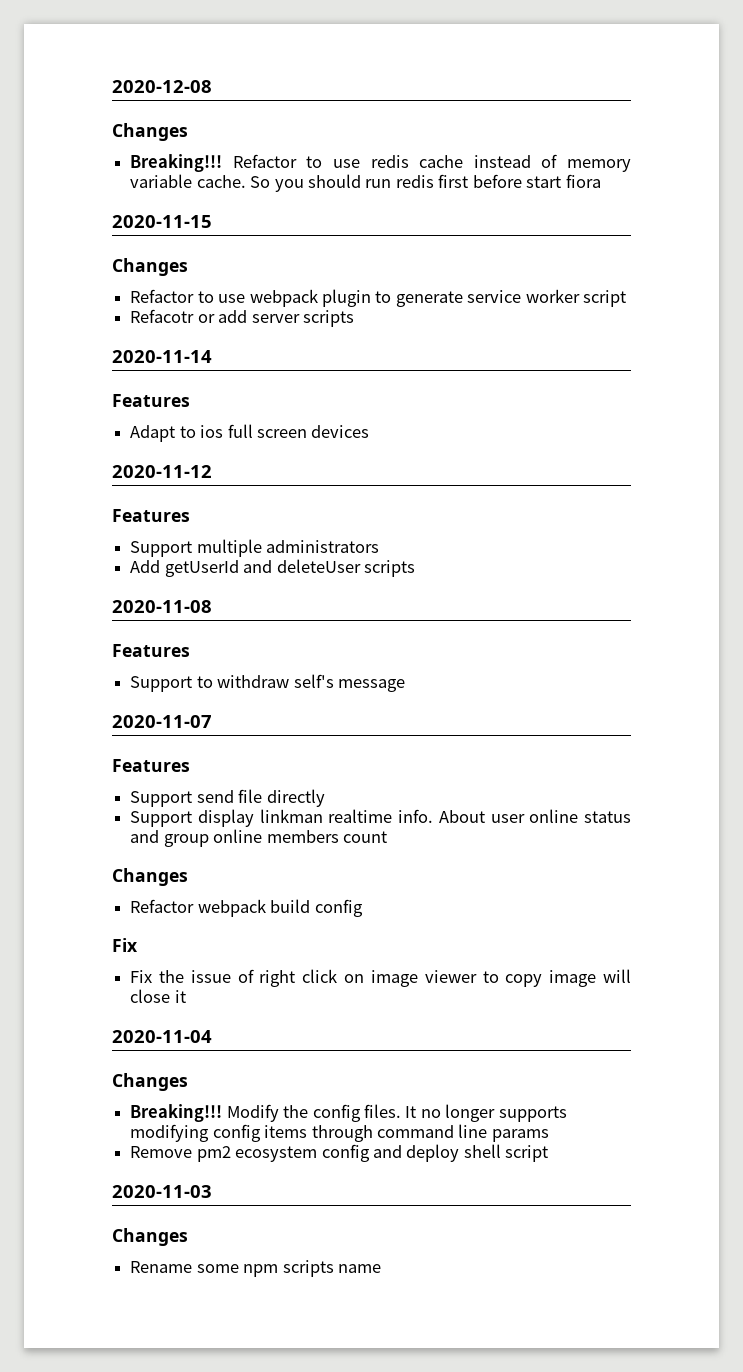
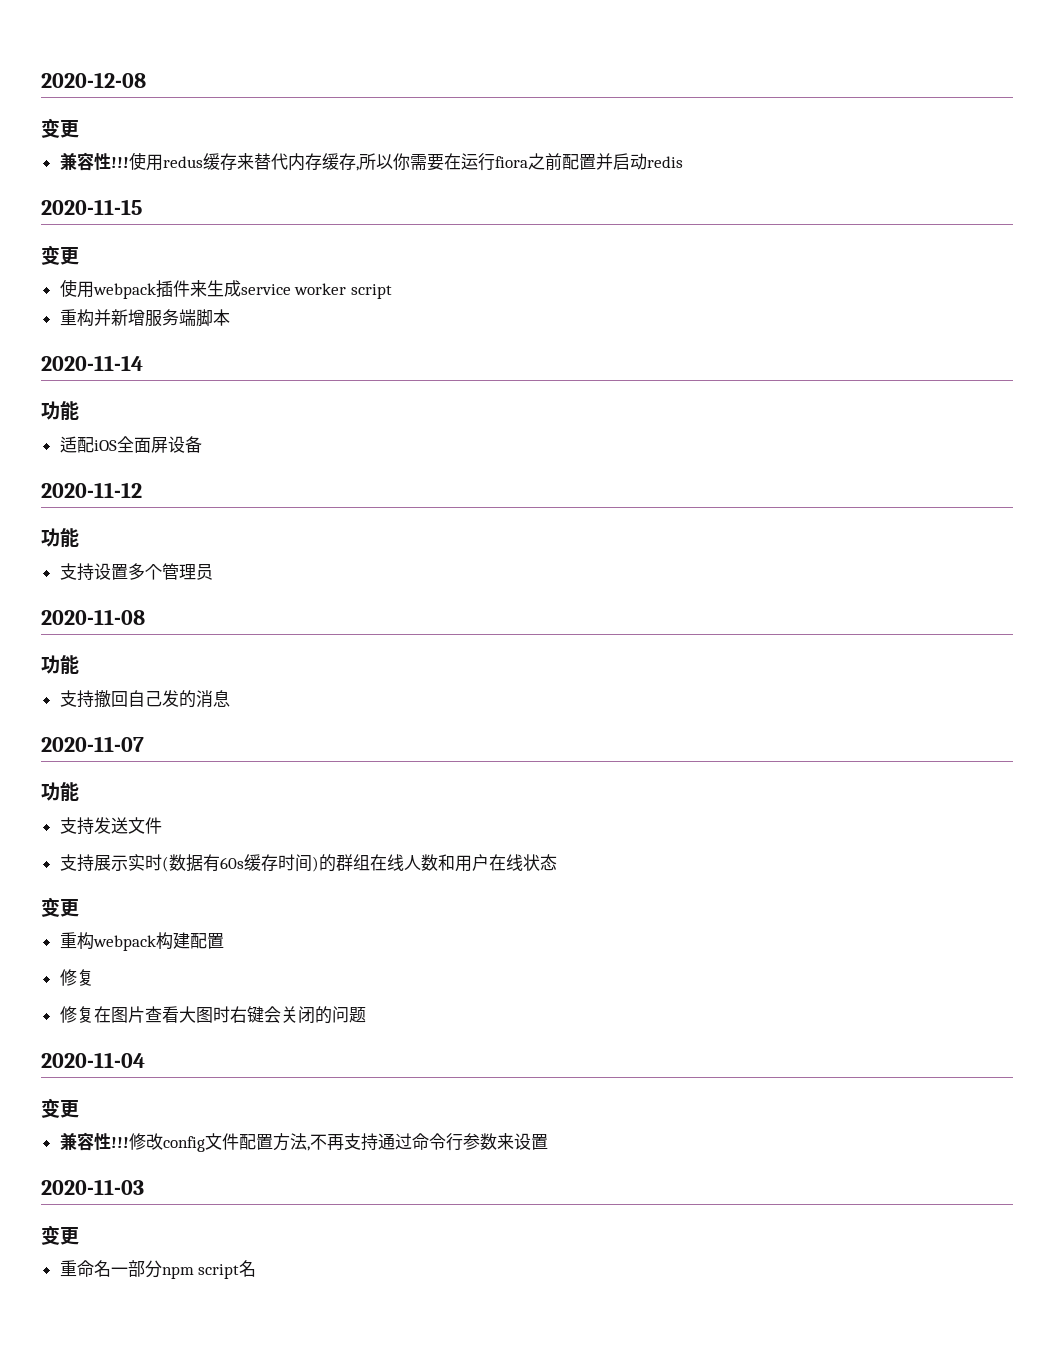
[112,123,188,141] [130,154,631,172] [130,174,601,192] [112,215,212,228] [112,258,188,276] [130,289,627,307] [130,309,354,327] [112,350,212,363] [112,394,190,407] [130,424,370,442] [112,465,212,478] [112,509,190,522] [130,539,380,557] [130,559,415,577] [112,600,212,613] [112,644,190,657] [130,674,405,692] [112,715,212,728] [112,759,190,772] [130,789,325,807] [130,809,631,827] [130,829,387,847] [112,868,188,886] [130,899,363,917] [112,938,138,952] [130,969,631,987] [130,989,186,1003] [112,1030,212,1043] [112,1073,188,1091] [130,1104,567,1122] [130,1124,549,1142] [130,1144,549,1162] [112,1185,212,1198] [112,1228,188,1246] [130,1260,381,1277] Changes // Breaking!!! Refactor to use redis cache instead of memory variable cache. So you should run redis first before start fiora // 2020-11-15 // Changes // Refactor to use webpack plugin to generate service worker script // Refacotr or add server scripts // 2020-11-14 // Features // Adapt to ios full screen devices // 2020-11-12 // Features // Support multiple administrators // Add getUserId and deleteUser scripts // 2020-11-08 // Features // Support to withdraw self's message // 2020-11-07 // Features // Support send file directly // Support display linkman realtime info. About user online status and group online members count // Changes // Refactor webpack build config // Fix // Fix the issue of right click on image viewer to copy image will close it // 2020-11-04 // Changes // Breaking!!! Modify the config files. It no longer supports modifying config items through command line params // Remove pm2 ecosystem config and deploy shell script // 2020-11-03 // Changes // Rename some npm scripts name -> [41,118,79,138] [59,152,683,171] [41,199,142,215] [41,245,79,265] [59,279,392,299] [59,309,230,327] [41,355,143,371] [41,401,79,420] [59,436,202,453] [41,482,142,498] [41,528,79,547] [59,563,213,581] [41,609,145,625] [41,655,79,674] [59,690,230,708] [41,736,144,752] [41,782,79,801] [59,817,162,835] [59,854,557,872] [41,897,79,917] [59,932,224,951] [59,969,94,986] [59,1006,366,1024] [41,1052,145,1068] [41,1098,79,1118] [59,1132,548,1152] [41,1179,144,1195] [41,1225,79,1245] [59,1260,257,1279] 变更 // 兼容性!!!使用redus缓存来替代内存缓存,所以你需要在运行fiora之前配置并启动redis // 2020-11-15 // 变更 // 使用webpack插件来生成service worker script // 重构并新增服务端脚本 // 2020-11-14 // 功能 // 适配iOS全面屏设备 // 2020-11-12 // 功能 // 支持设置多个管理员 // 2020-11-08 // 功能 // 支持撤回自己发的消息 // 2020-11-07 // 功能 // 支持发送文件 // 支持展示实时(数据有60s缓存时间)的群组在线人数和用户在线状态 // 变更 // 重构webpack构建配置 // 修复 // 修复在图片查看大图时右键会关闭的问题 // 2020-11-04 // 变更 // 兼容性!!!修改config文件配置方法,不再支持通过命令行参数来设置 // 2020-11-03 // 变更 // 重命名一部分npm script名

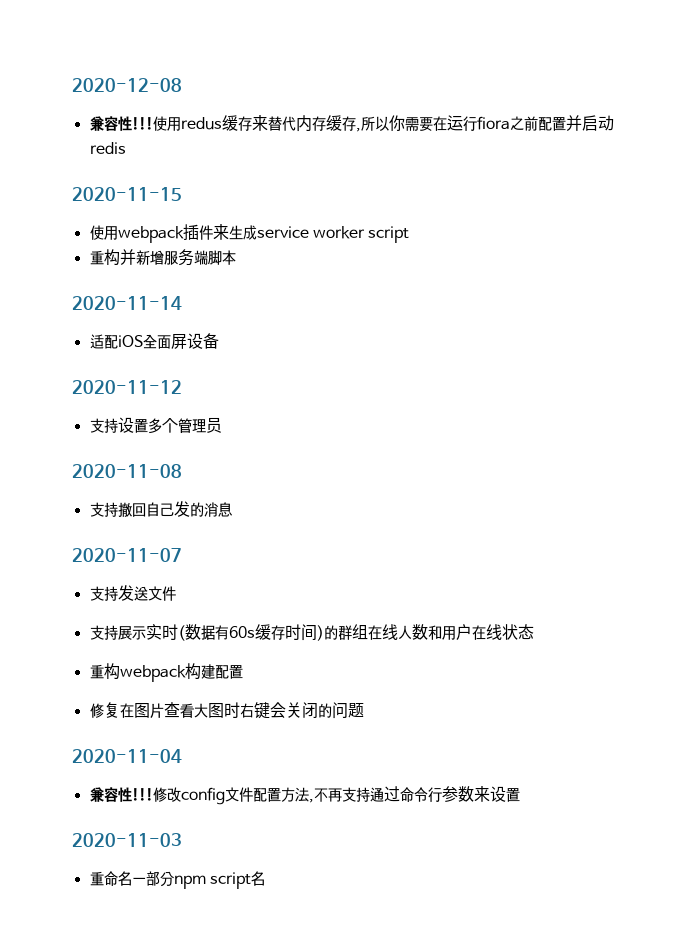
[41,118,79,138] // 变更 -> (182, 85) none
[41,245,79,265] // 变更 -> (182, 194) none
[41,401,79,420] // 功能 -> (182, 303) none
[41,528,79,547] // 功能 -> (182, 387) none
[41,655,79,674] // 功能 -> (182, 471) none
[41,782,79,801] // 功能 -> (182, 555) none
[41,897,79,917] // 变更 -> (534, 632) none
[59,1006,94,1023] // 修复 -> (120, 710) none
[41,1098,79,1118] // 变更 -> (182, 756) none
[41,1225,79,1245] // 变更 -> (182, 840) none

